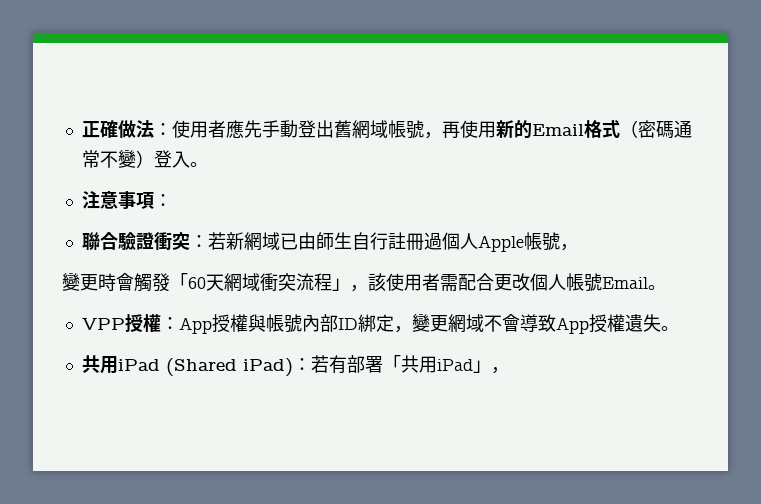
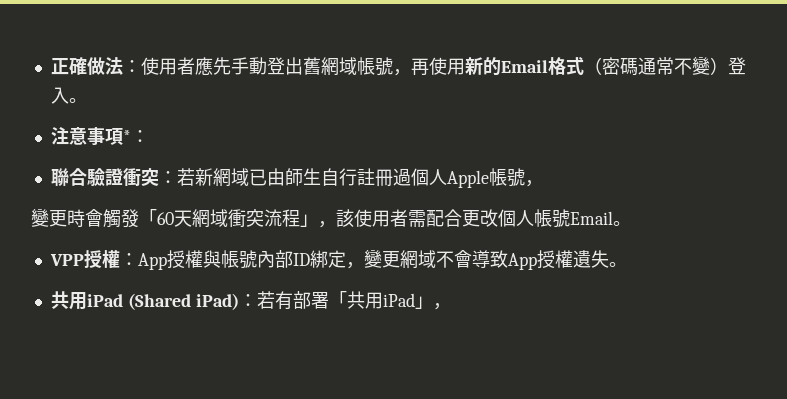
(154, 200) none -> [122,130,131,143] *

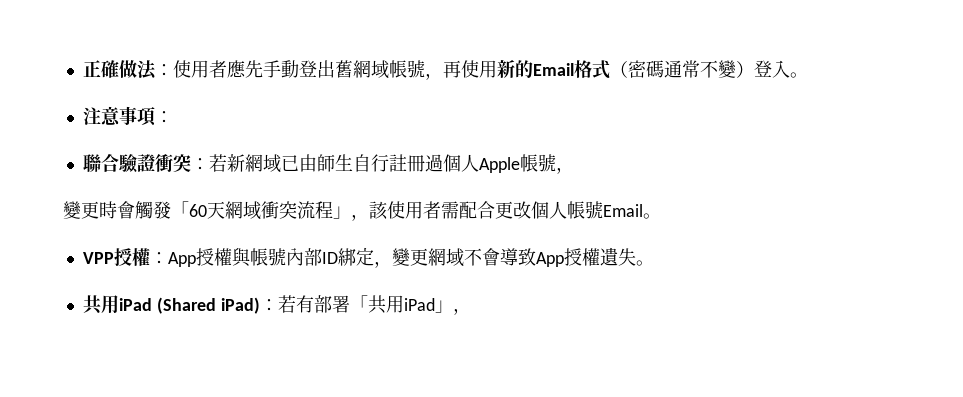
[122,130,131,143] * -> (156, 116) none

